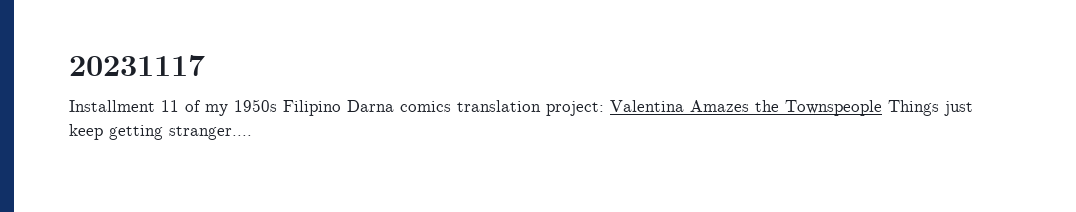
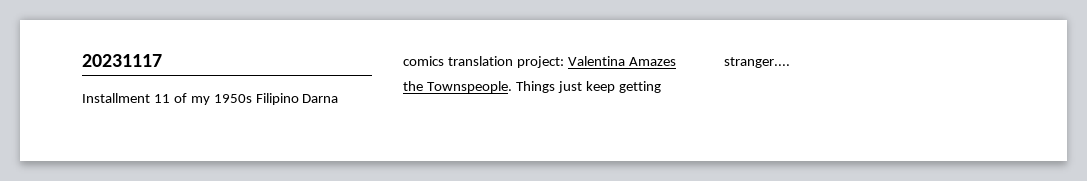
[785,100,882,116] Townspeople -> [426,81,512,93] Townspeople.

